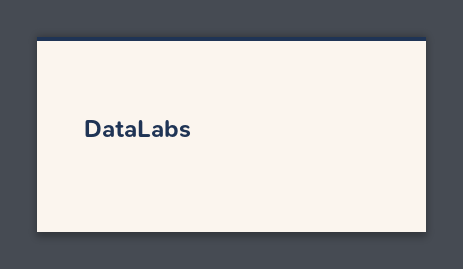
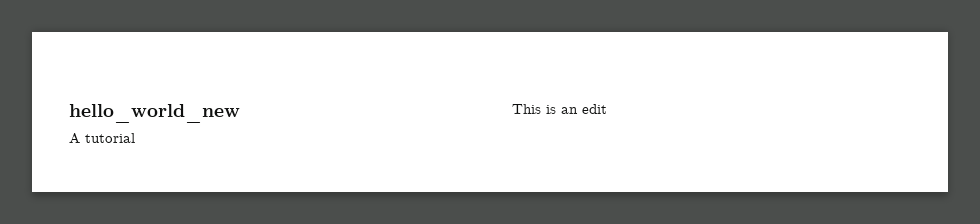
[84,120,191,138] DataLabs -> [69,104,240,123] [69,133,135,144] [512,104,607,114] hello_world_new // A tutorial // This is an edit

